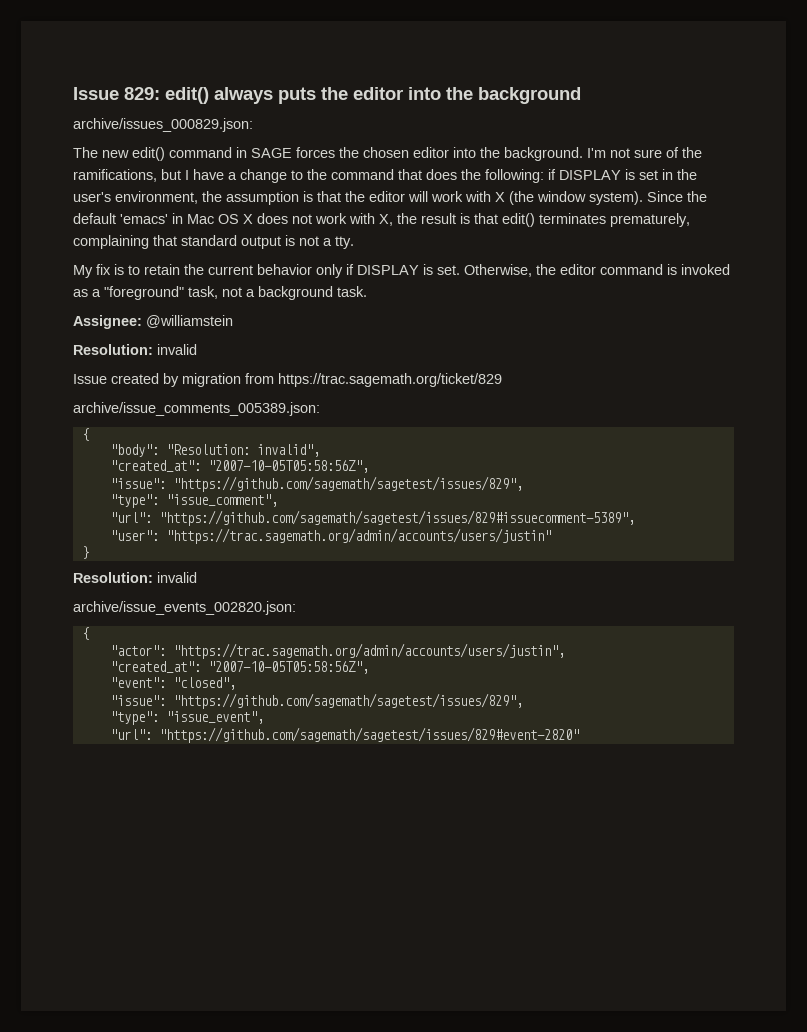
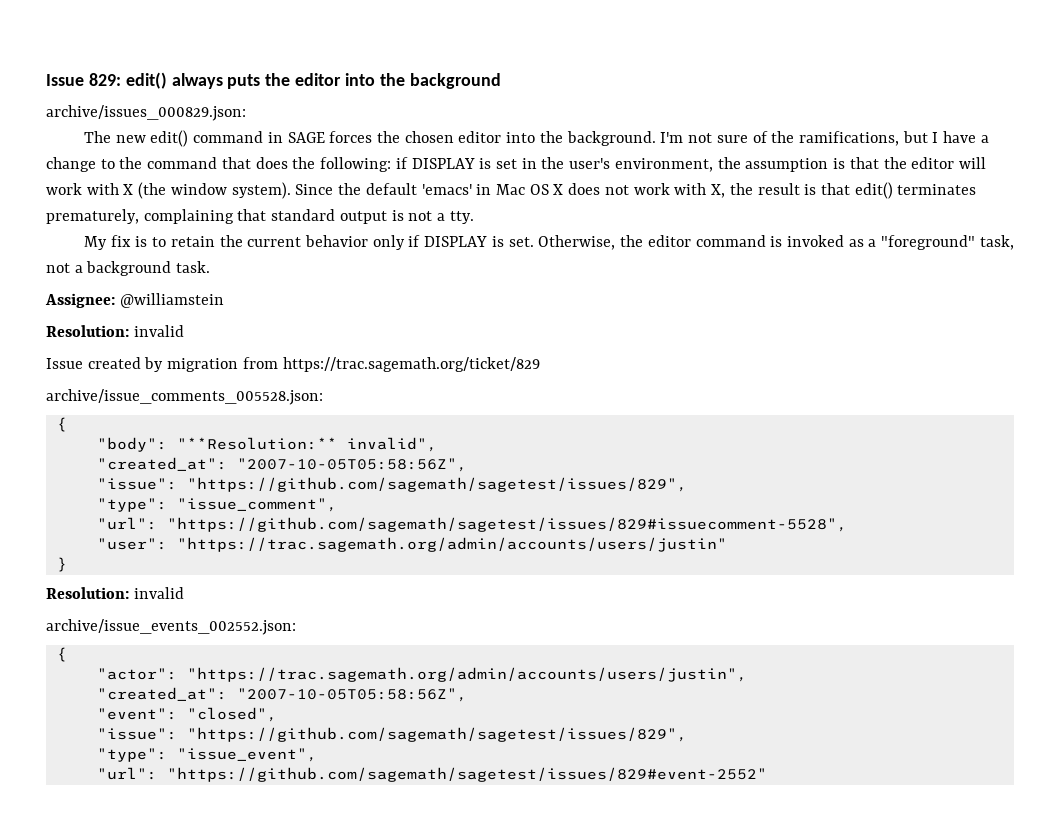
[73,402,320,416] archive/issue_comments_005389.json: -> [46,389,323,405] archive/issue_comments_005528.json:
[165,444,250,455] "Resolution: -> [176,437,337,450] "**Resolution:**
[158,510,635,526] "https://github.com/sagemath/sagetest/issues/829#issuecomment-5389", -> [166,517,847,532] "https://github.com/sagemath/sagetest/issues/829#issuecomment-5528",
[73,601,296,615] archive/issue_events_002820.json: -> [46,619,296,635] archive/issue_events_002552.json:
[158,727,579,743] "https://github.com/sagemath/sagetest/issues/829#event-2820" -> [166,767,767,782] "https://github.com/sagemath/sagetest/issues/829#event-2552"

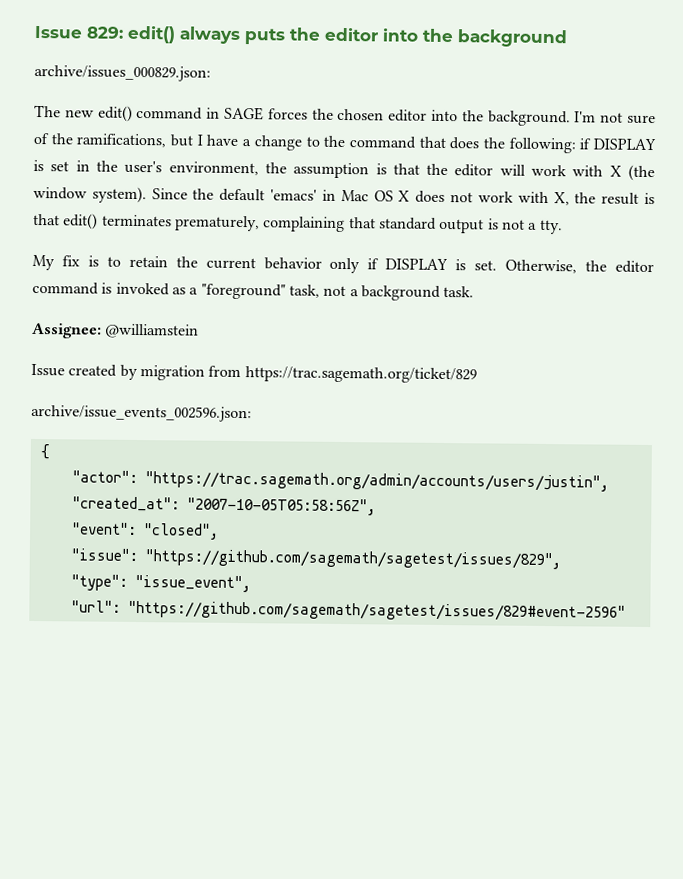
[46,325,184,337] // Resolution: invalid -> (200, 331) none
[46,389,323,405] [56,417,67,432] [96,437,437,452] [96,457,467,472] [96,477,687,492] [96,498,337,512] [96,517,847,532] [96,537,727,552] [56,557,67,572] [46,587,184,599] [46,619,296,635] archive/issue_comments_005528.json: // { // "body": "**Resolution:** invalid", // "created_at": "2007-10-05T05:58:56Z", // "issue": "https://github.com/sagemath/sagetest/issues/829", // "type": "issue_comment", // "url": "https://github.com/sagemath/sagetest/issues/829#issuecomment-5528", // "user": "https://trac.sagemath.org/admin/accounts/users/justin" // } // Resolution: invalid // archive/issue_events_002552.json: -> [31,404,252,423] archive/issue_events_002596.json:
[166,767,767,782] "https://github.com/sagemath/sagetest/issues/829#event-2552" -> [127,600,626,622] "https://github.com/sagemath/sagetest/issues/829#event-2596"

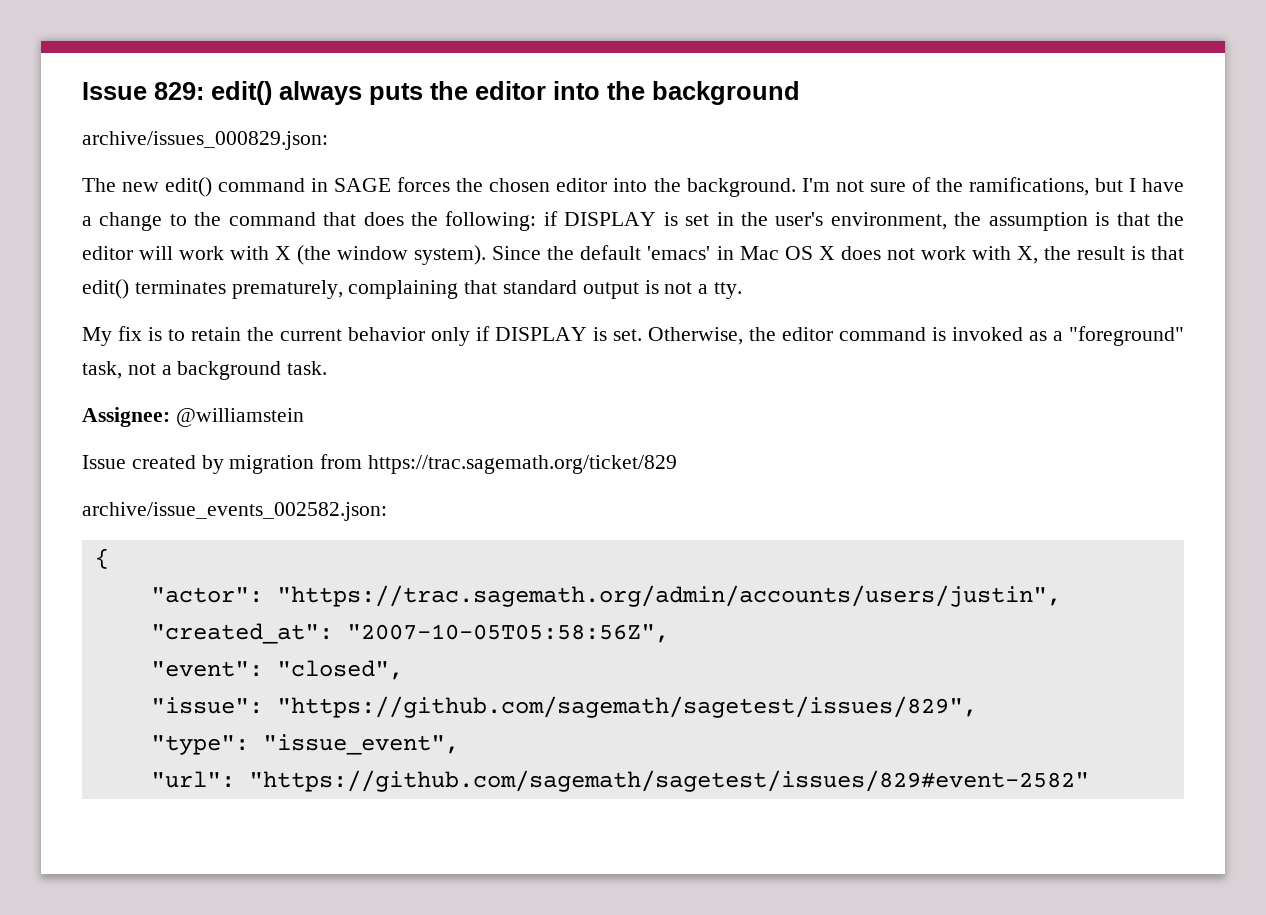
[31,404,252,423] archive/issue_events_002596.json: -> [82,502,387,521] archive/issue_events_002582.json:
[127,600,626,622] "https://github.com/sagemath/sagetest/issues/829#event-2596" -> [248,770,1089,792] "https://github.com/sagemath/sagetest/issues/829#event-2582"

